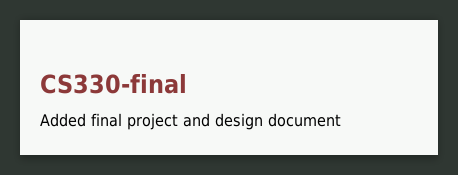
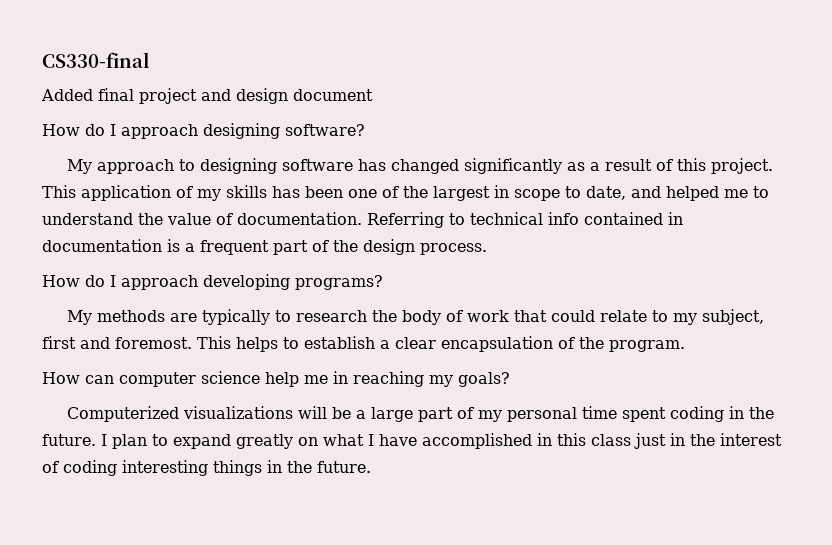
(341, 120) none -> [42,123,365,139] [67,158,774,174] [42,185,769,201] [42,212,683,228] [42,239,487,255] [42,274,383,290] [67,309,765,325] [42,336,685,352] [42,371,510,387] [67,406,775,422] [42,433,782,449] [42,460,371,476] // How do I approach designing software? // My approach to designing software has changed significantly as a result of this project. This application of my skills has been one of the largest in scope to date, and helped me to understand the value of documentation. Referring to technical info contained in documentation is a frequent part of the design process. // How do I approach developing programs? // My methods are typically to research the body of work that could relate to my subject, first and foremost. This helps to establish a clear encapsulation of the program. // How can computer science help me in reaching my goals? // Computerized visualizations will be a large part of my personal time spent coding in the future. I plan to expand greatly on what I have accomplished in this class just in the interest of coding interesting things in the future.

